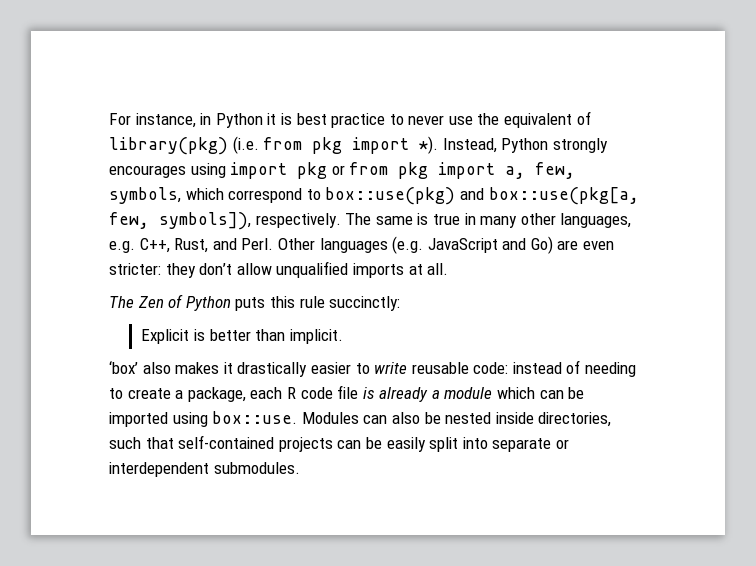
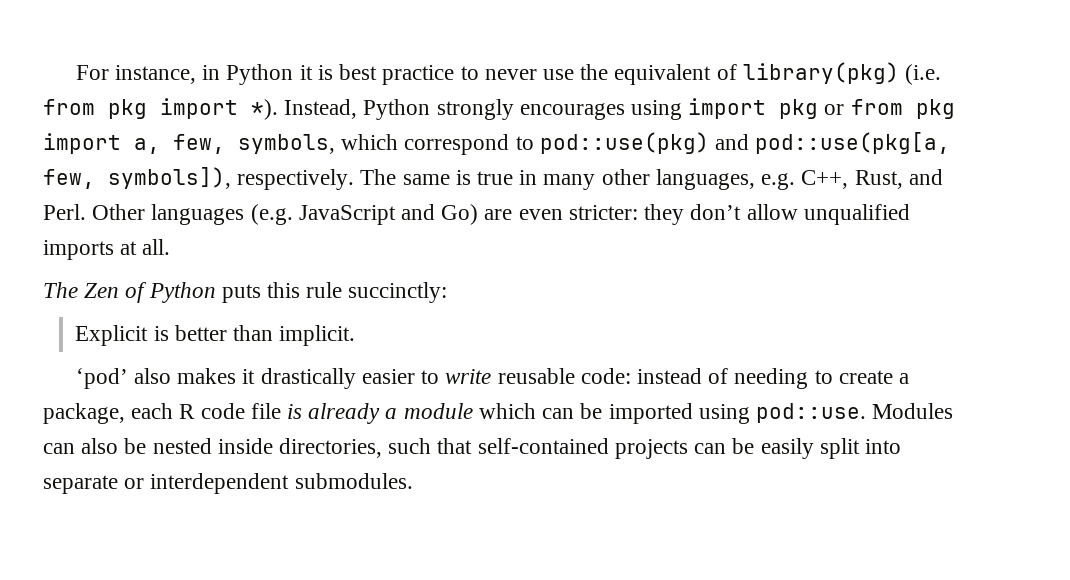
[325,187,639,205] box::use(pkg) and box::use(pkg[a, -> [539,132,951,154] pod::use(pkg) and pod::use(pkg[a,
[109,361,138,374] ‘box’ -> [75,368,128,389] ‘pod’
[212,411,298,424] box::use. -> [755,403,866,423] pod::use.

